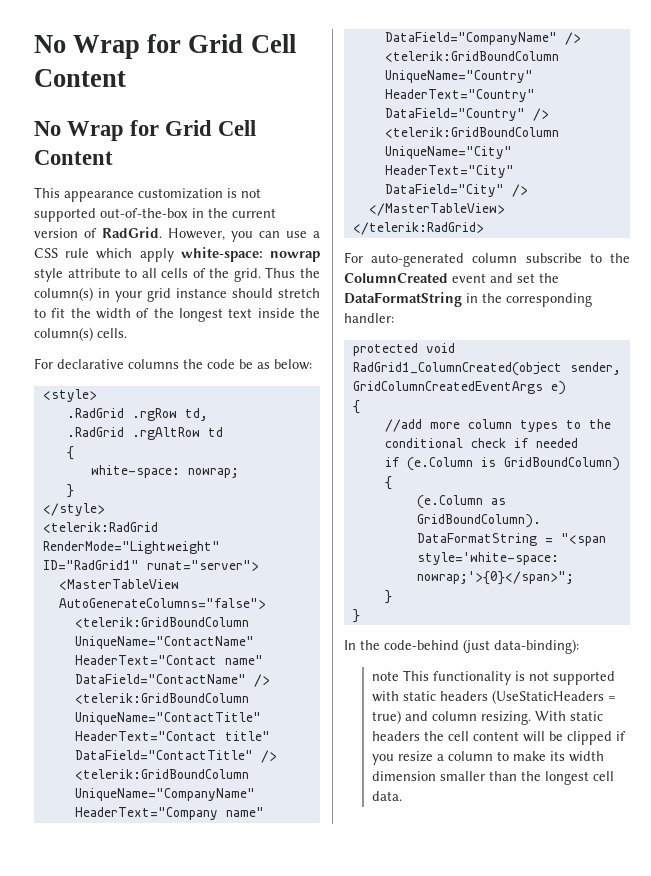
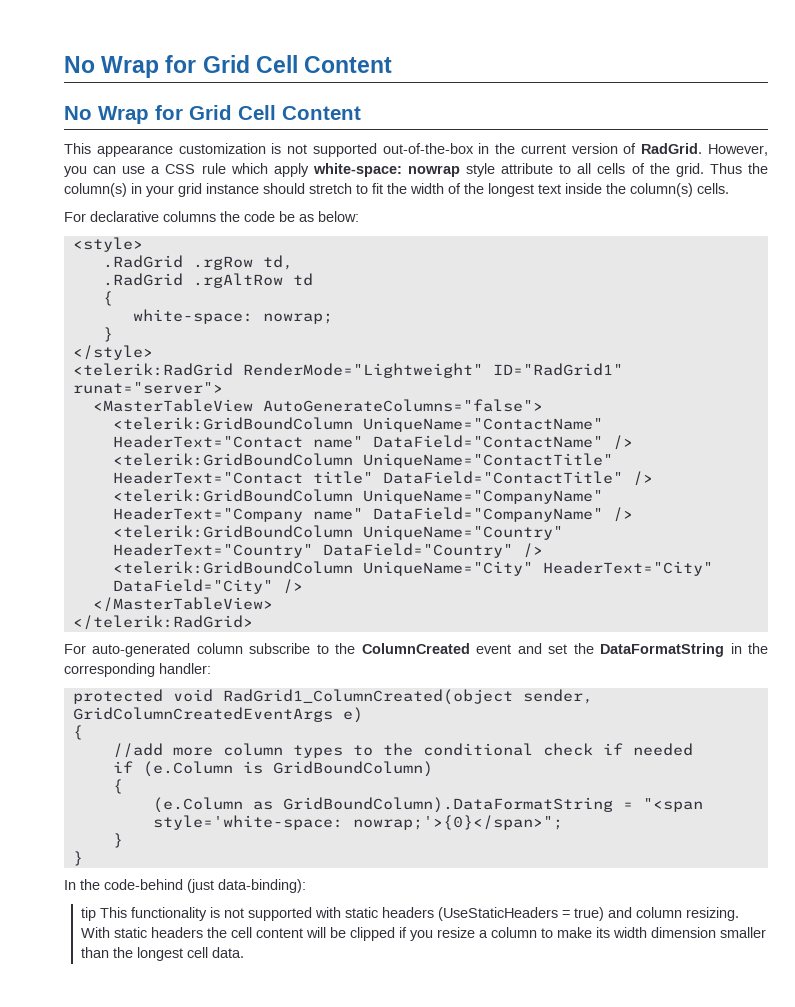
[371,671,399,681] note -> [81,907,97,921] tip

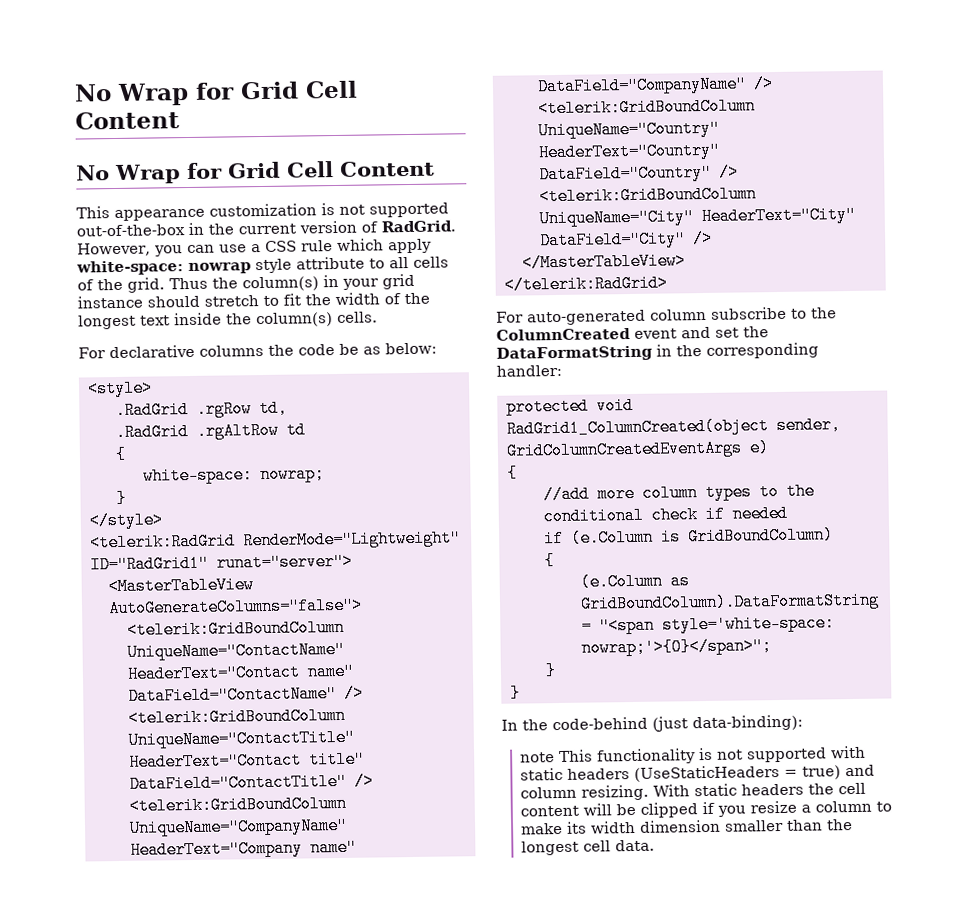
[81,907,97,921] tip -> [519,752,555,763] note

